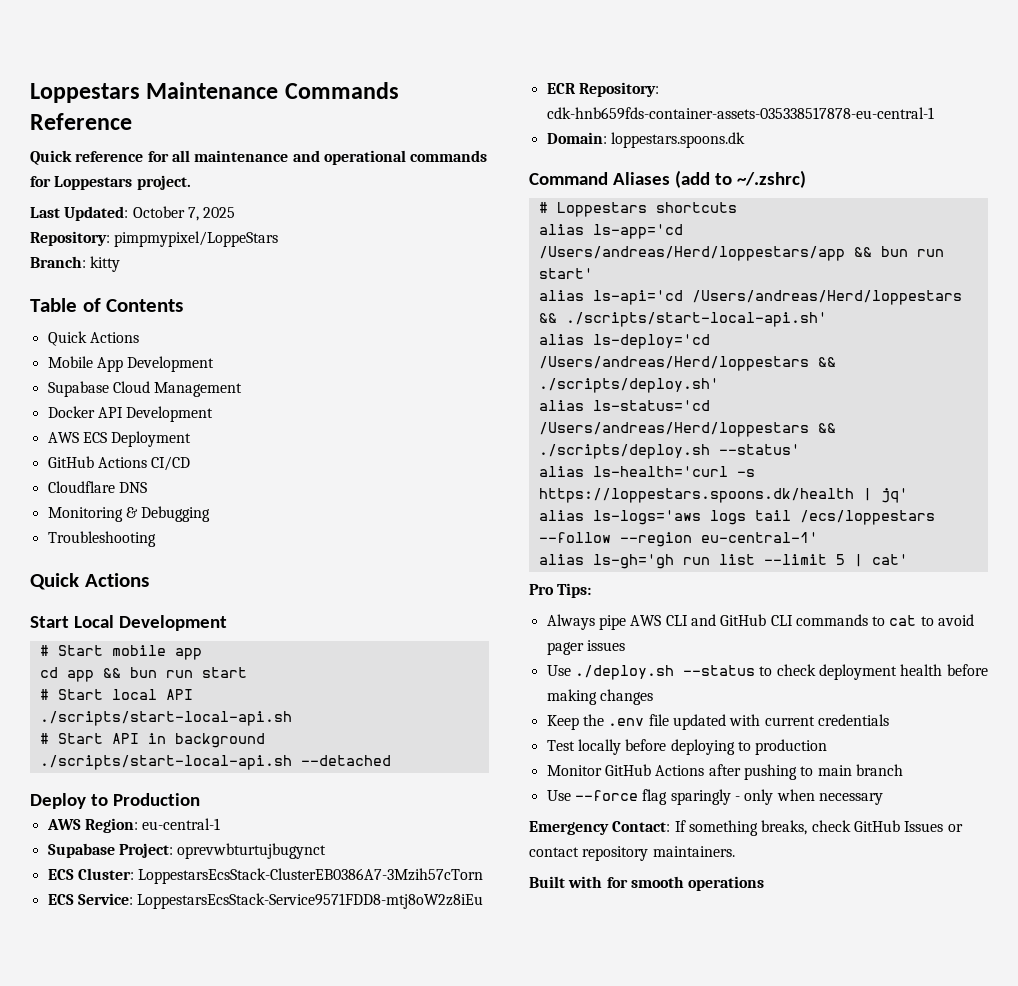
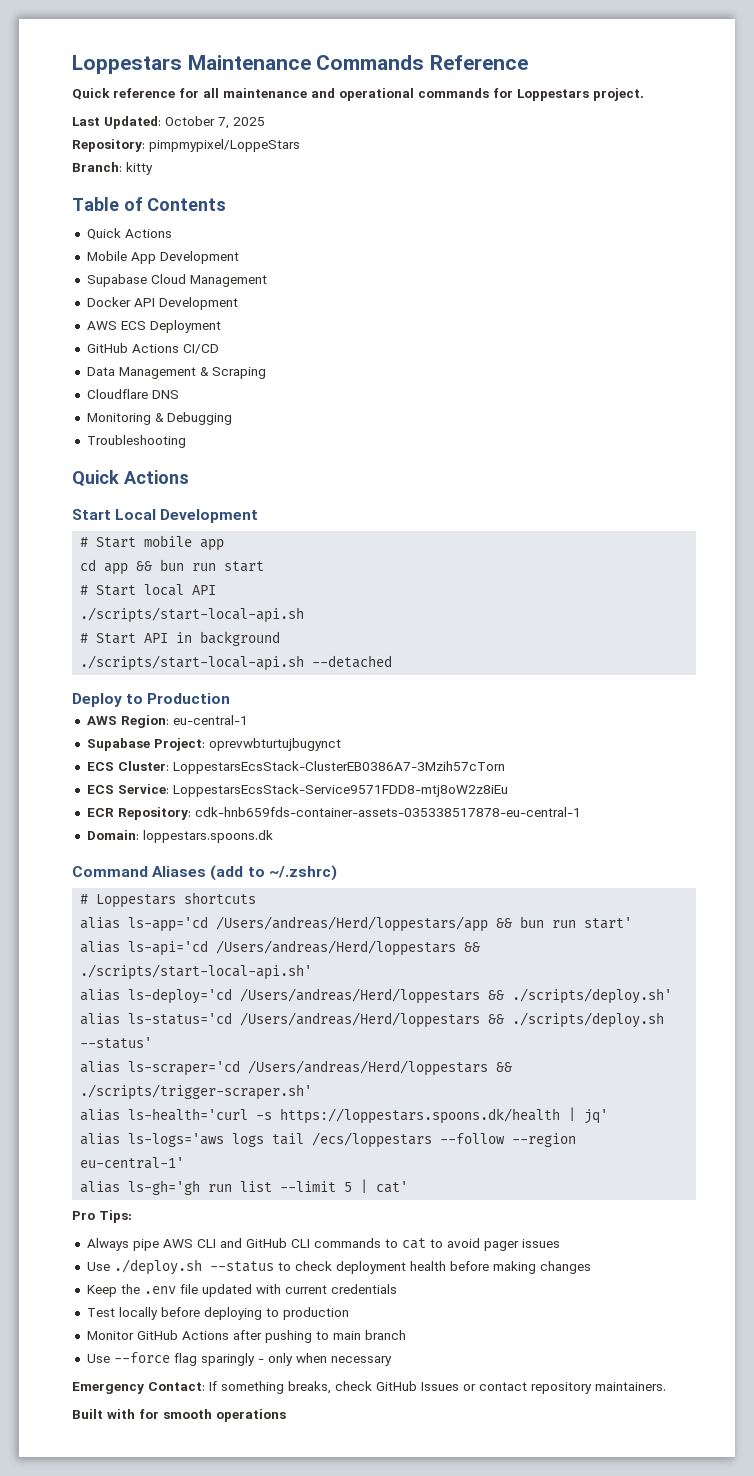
(191, 463) none -> [86,367,266,379] // Data Management & Scraping
(800, 449) none -> [80,1060,513,1076] [80,1084,313,1100] // alias ls-scraper='cd /Users/andreas/Herd/loppestars && ./scripts/trigger-scraper.sh'

